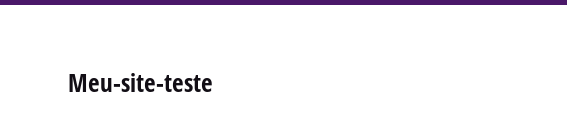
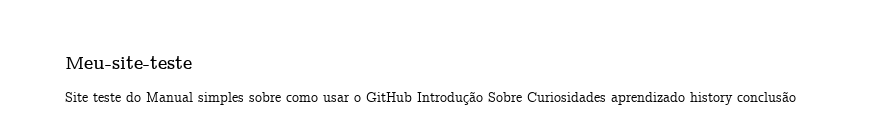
(213, 82) none -> [65,91,796,105] // Site teste do Manual simples sobre como usar o GitHub Introdução Sobre Curiosidades aprendizado history conclusão

